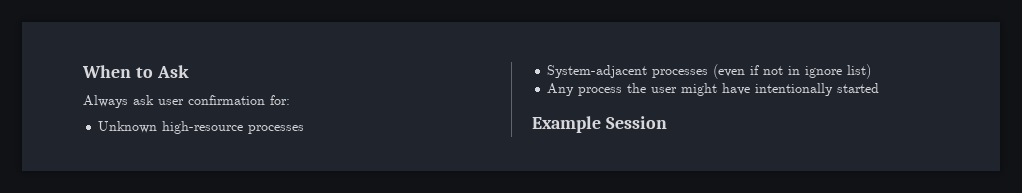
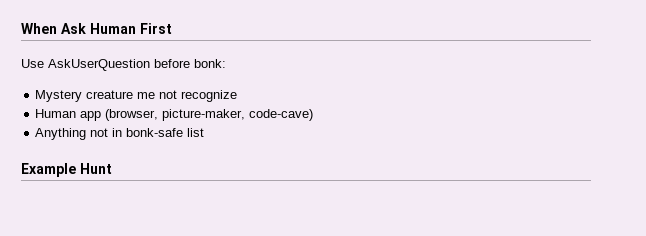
[135,67,153,78] to -> (57, 28) none
[83,95,290,108] [98,121,305,134] [547,64,872,79] [547,83,880,96] // Always ask user confirmation for: // Unknown high-resource processes // System-adjacent processes (even if not in ignore list) // Any process the user might have intentionally started -> [90,23,172,34] [21,59,226,71] [35,90,238,102] [35,109,314,121] [35,128,205,140] Human First // Use AskUserQuestion before bonk: // Mystery creature me not recognize // Human app (browser, picture-maker, code-cave) // Anything not in bonk-safe list
[605,116,667,129] Session -> [80,163,112,174] Hunt

